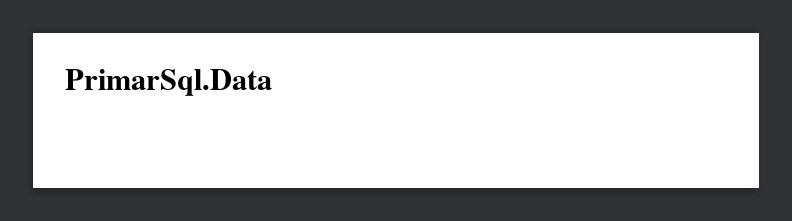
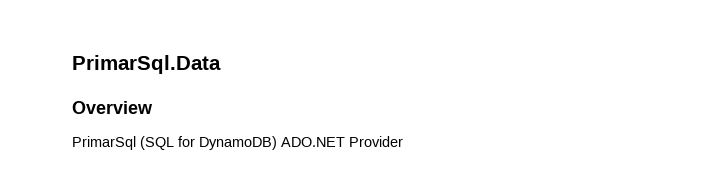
(272, 82) none -> [72,101,153,114] [72,136,403,150] // Overview // PrimarSql (SQL for DynamoDB) ADO.NET Provider

